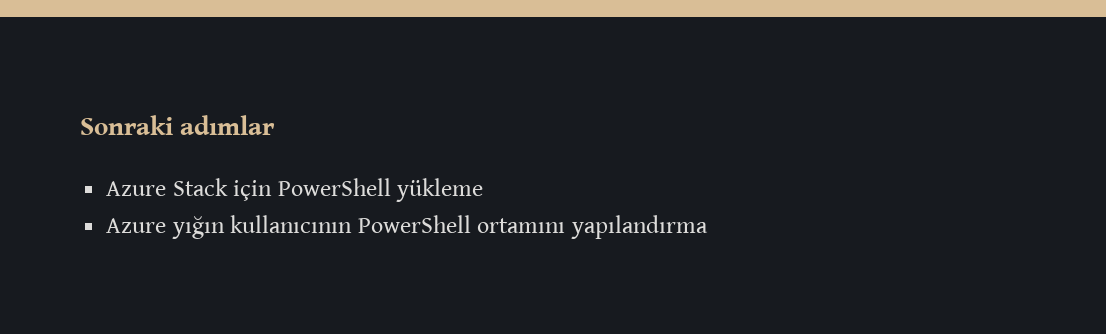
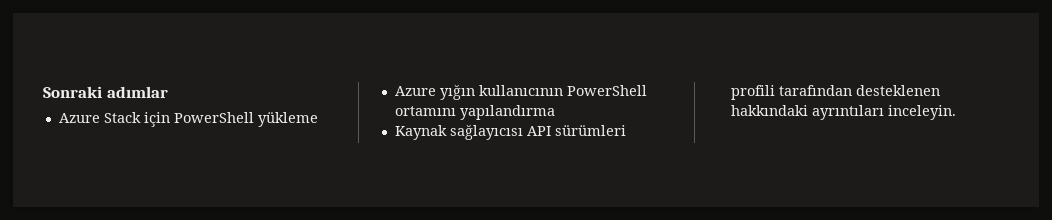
(708, 227) none -> [394,124,626,140] [730,85,940,100] [730,105,956,120] // Kaynak sağlayıcısı API sürümleri profili tarafından desteklenen hakkındaki ayrıntıları inceleyin.

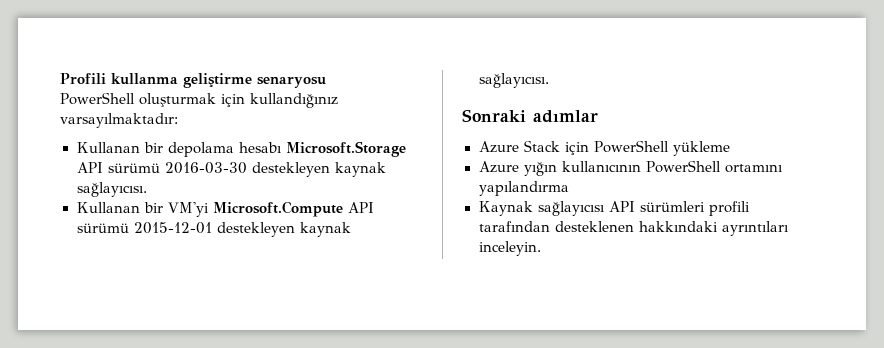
(43, 92) none -> [60,73,326,88] [60,92,338,108] [60,113,178,128] [76,141,406,157] [76,162,386,177] [76,182,147,197] [76,201,374,217] [76,222,351,237] [478,73,549,88] Profili kullanma geliştirme senaryosu // PowerShell oluşturmak için kullandığınız varsayılmaktadır: // Kullanan bir depolama hesabı Microsoft.Storage API sürümü 2016-03-30 destekleyen kaynak sağlayıcısı. // Kullanan bir VM'yi Microsoft.Compute API sürümü 2015-12-01 destekleyen kaynak sağlayıcısı. //

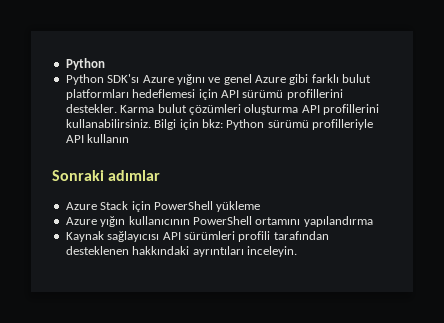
[60,73,326,88] [60,92,338,108] [60,113,178,128] [76,141,406,157] [76,162,386,177] [76,182,147,197] [76,201,374,217] [76,222,351,237] [478,73,549,88] Profili kullanma geliştirme senaryosu // PowerShell oluşturmak için kullandığınız varsayılmaktadır: // Kullanan bir depolama hesabı Microsoft.Storage API sürümü 2016-03-30 destekleyen kaynak sağlayıcısı. // Kullanan bir VM'yi Microsoft.Compute API sürümü 2015-12-01 destekleyen kaynak sağlayıcısı. -> [65,58,105,70] [65,74,372,85] [65,89,343,100] [65,104,379,115] [65,119,373,130] [65,134,130,143] Python // Python SDK'sı Azure yığını ve genel Azure gibi farklı bulut platformları hedeflemesi için API sürümü profillerini destekler. Karma bulut çözümleri oluşturma API profillerini kullanabilirsiniz. Bilgi için bkz: Python sürümü profilleriyle API kullanın

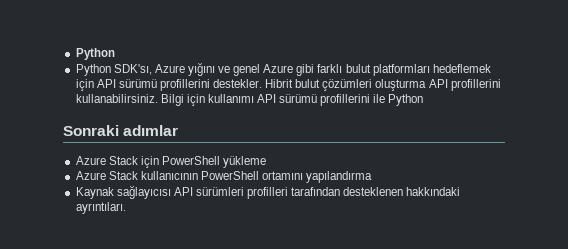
[107,74,140,83] SDK'sı -> [113,64,152,75] SDK'sı,
[132,89,196,98] hedeflemesi -> [432,64,491,73] hedeflemek
[120,105,155,113] Karma -> [265,79,294,88] Hibrit
[201,119,373,130] [65,134,130,143] bkz: Python sürümü profilleriyle API kullanın -> [207,94,424,106] kullanımı API sürümü profillerini ile Python
[100,216,126,227] yığın -> [108,171,138,180] Stack
[238,231,271,242] profili -> [247,187,289,199] profilleri
[192,246,297,257] ayrıntıları inceleyin. -> [75,202,126,214] ayrıntıları.

